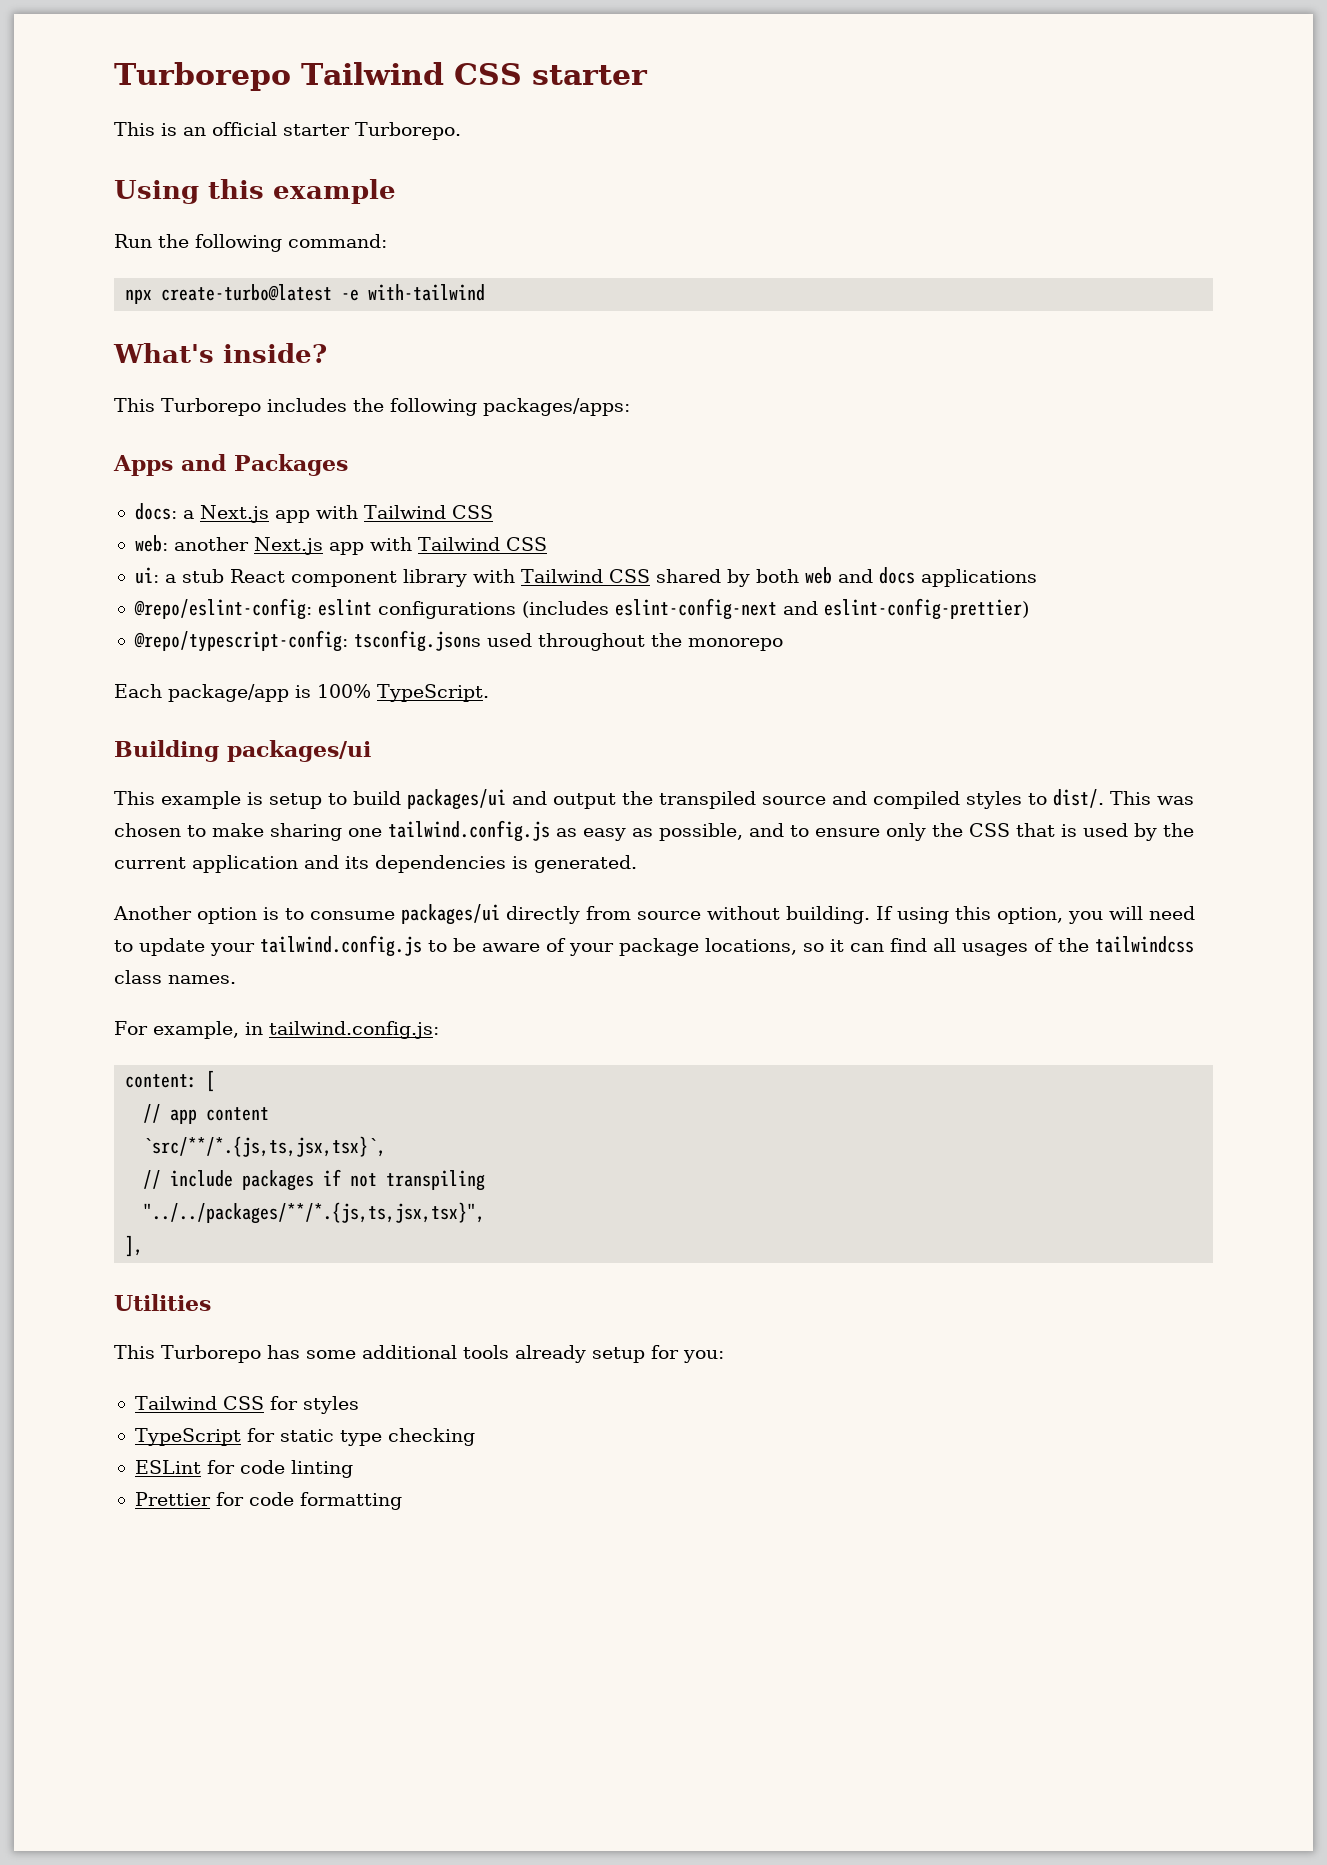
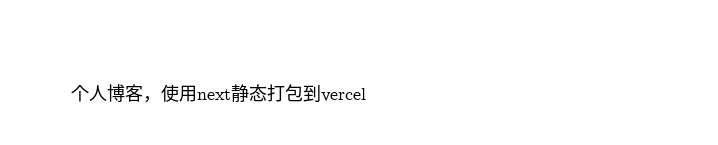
[114,62,648,91] [114,122,461,140] [114,179,396,204] [114,234,387,252] [125,284,486,304] [113,343,327,363] [114,398,630,416] [113,454,348,476] [134,503,493,523] [134,535,547,555] [134,567,1037,587] [133,598,1029,620] [133,630,783,652] [114,684,489,702] [114,740,371,762] [114,789,1194,810] [114,820,1194,842] [114,855,637,873] [113,904,1195,925] [114,935,1194,957] [114,970,236,984] [114,1021,439,1039] [125,1070,216,1092] [143,1104,270,1124] [143,1136,387,1157] [143,1169,486,1191] [143,1202,486,1224] [125,1235,144,1257] [114,1294,211,1311] [114,1345,724,1363] [134,1396,359,1414] [134,1428,475,1446] [134,1460,353,1478] [134,1492,402,1510] Turborepo Tailwind CSS starter // This is an official starter Turborepo. // Using this example // Run the following command: // npx create-turbo@latest -e with-tailwind // What's inside? // This Turborepo includes the following packages/apps: // Apps and Packages // docs: a Next.js app with Tailwind CSS // web: another Next.js app with Tailwind CSS // ui: a stub React component library with Tailwind CSS shared by both web and docs applications // @repo/eslint-config: eslint configurations (includes eslint-config-next and eslint-config-prettier) // @repo/typescript-config: tsconfig.jsons used throughout the monorepo // Each package/app is 100% TypeScript. // Building packages/ui // This example is setup to build packages/ui and output the transpiled source and compiled styles to dist/. This was chosen to make sharing one tailwind.config.js as easy as possible, and to ensure only the CSS that is used by the current application and its dependencies is generated. // Another option is to consume packages/ui directly from source without building. If using this option, you will need to update your tailwind.config.js to be aware of your package locations, so it can find all usages of the tailwindcss class names. // For example, in tailwind.config.js: // content: [ // // app content // `src/**/*.{js,ts,jsx,tsx}`, // // include packages if not transpiling // "../../packages/**/*.{js,ts,jsx,tsx}", // ], // Utilities // This Turborepo has some additional tools already setup for you: // Tailwind CSS for styles // TypeScript for static type checking // ESLint for code linting // Prettier for code formatting -> [71,84,366,103] 个人博客，使用next静态打包到vercel

